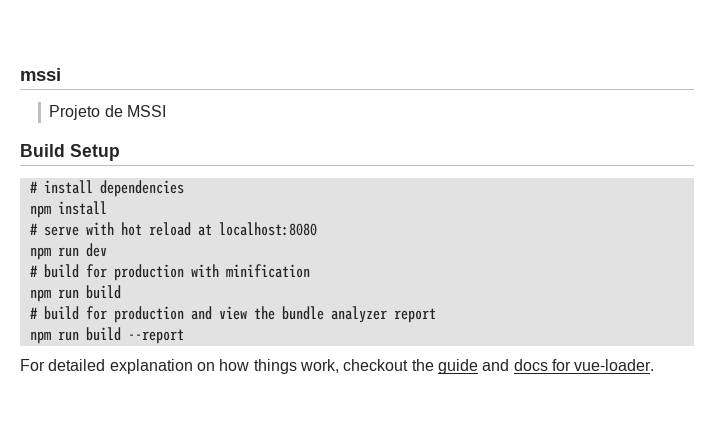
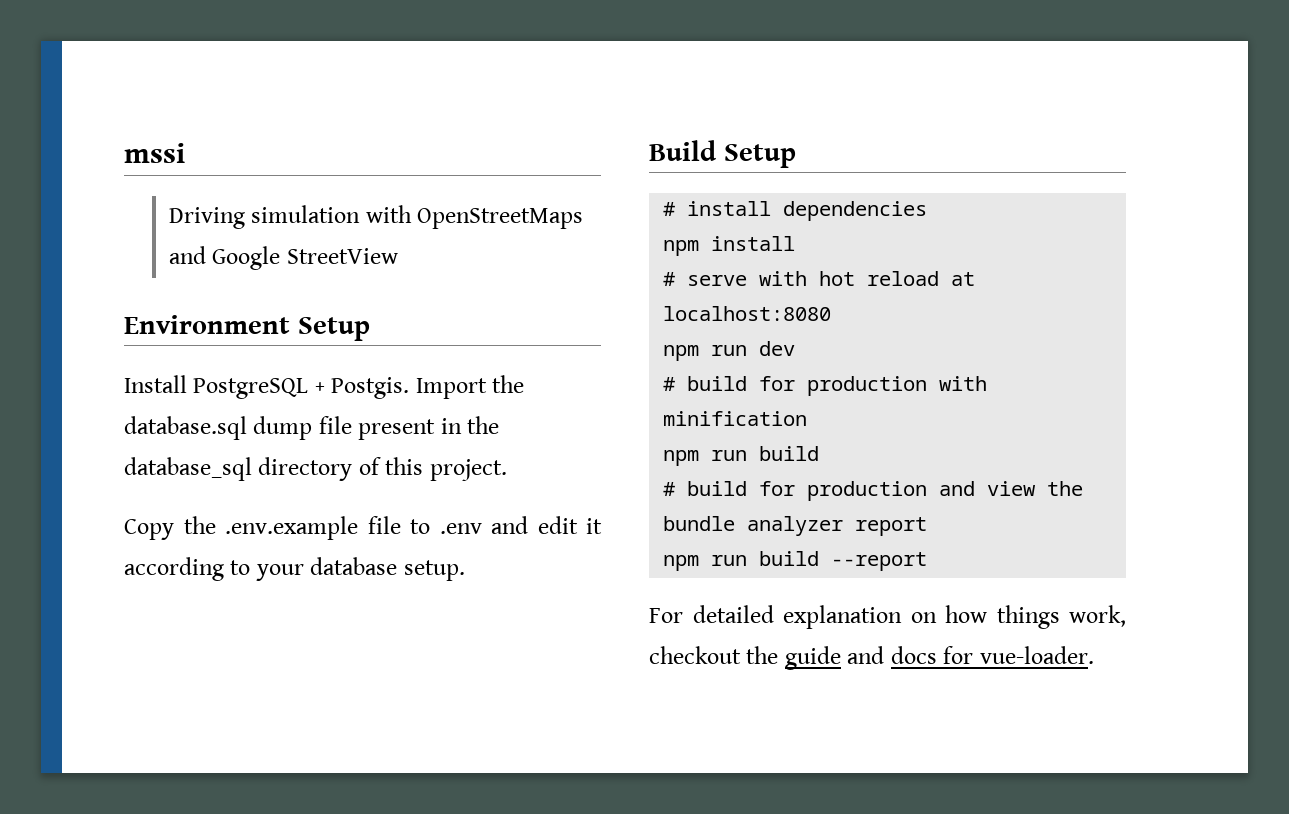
[49,105,167,120] Projeto de MSSI -> [168,205,584,229] [168,246,398,270] [124,315,370,341] [124,375,525,399] [124,416,500,440] [124,457,507,481] [124,516,602,540] [124,557,465,581] Driving simulation with OpenStreetMaps and Google StreetView // Environment Setup // Install PostgreSQL + Postgis. Import the database.sql dump file present in the database_sql directory of this project. // Copy the .env.example file to .env and edit it according to your database setup.

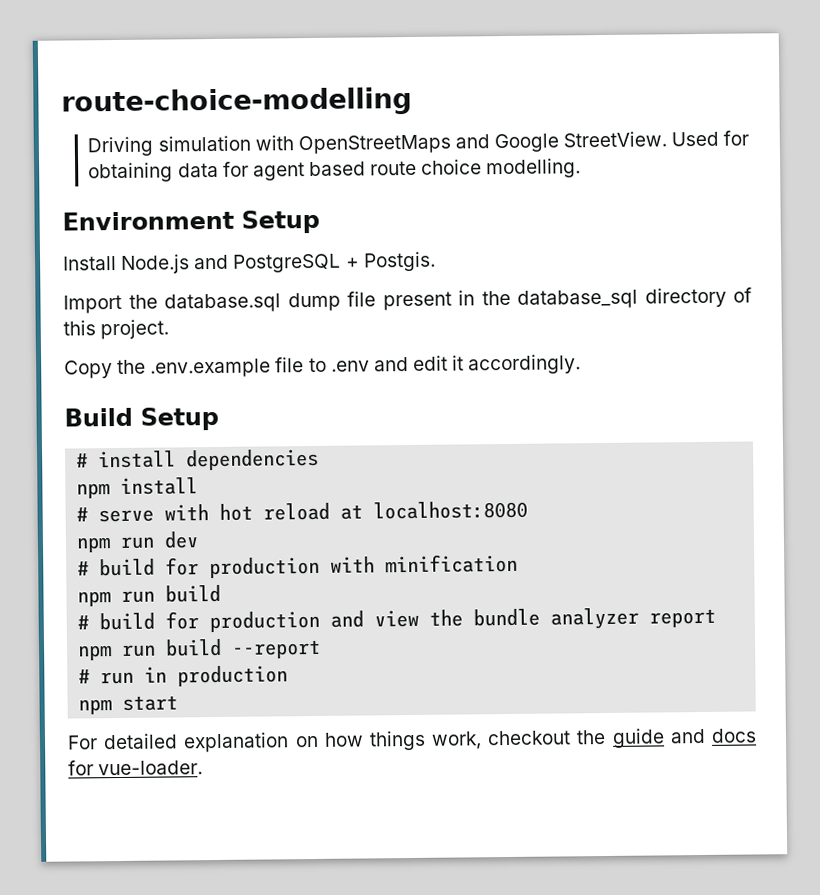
[124,143,185,163] mssi -> [61,86,412,118] route-choice-modelling
[286,248,398,264] StreetView -> [563,130,750,148] [88,158,582,183] StreetView. Used for obtaining data for agent based route choice modelling.
(187, 384) none -> [121,254,230,274] Node.js and
(410, 388) none -> (436, 261) //
[124,557,465,581] according to your database setup. -> [468,354,582,375] accordingly.
(928, 561) none -> [78,665,289,687] [78,695,179,715] // # run in production // npm start

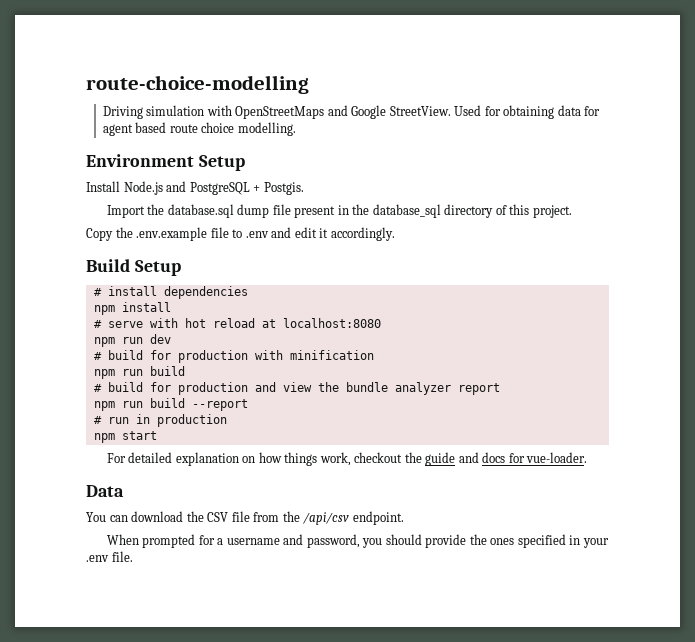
(204, 768) none -> [86,485,124,497] [86,511,404,525] [106,534,609,548] [86,551,133,562] // Data // You can download the CSV file from the /api/csv endpoint. // When prompted for a username and password, you should provide the ones specified in your .env file.

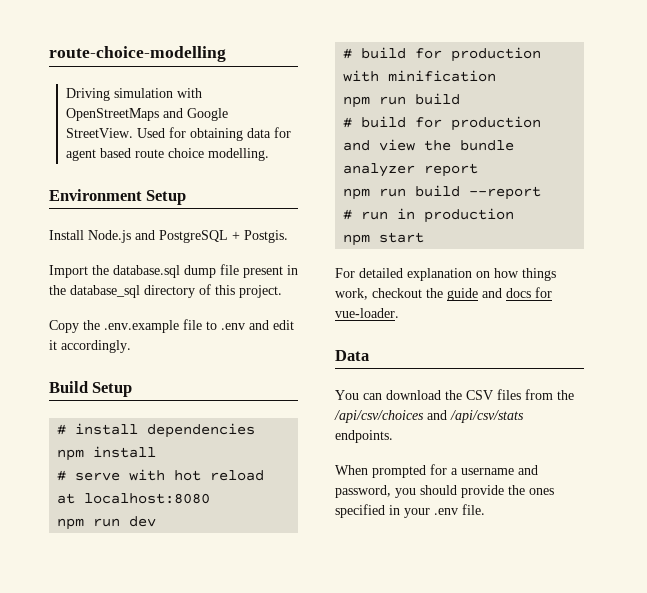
[231,511,250,522] file -> [497,389,521,400] files
[303,511,404,525] /api/csv endpoint. -> [334,410,524,423] [335,430,393,443] /api/csv/choices and /api/csv/stats endpoints.

